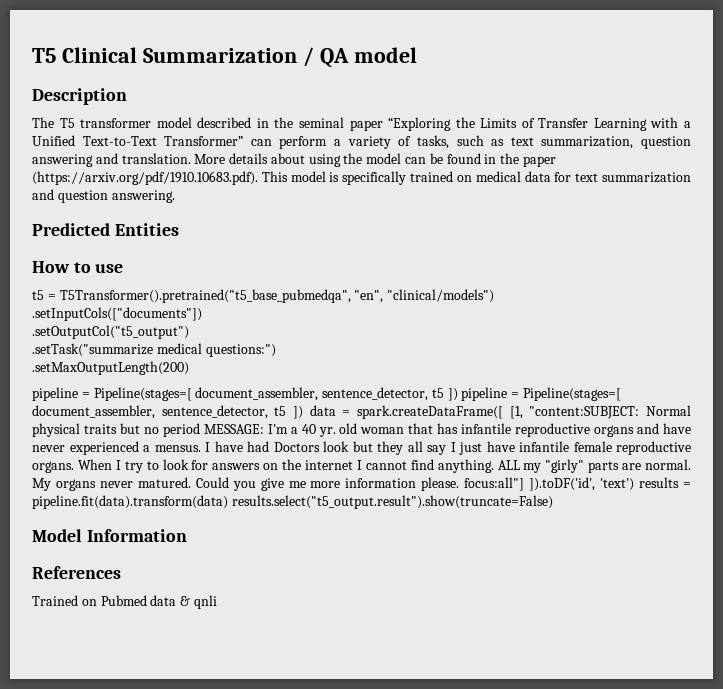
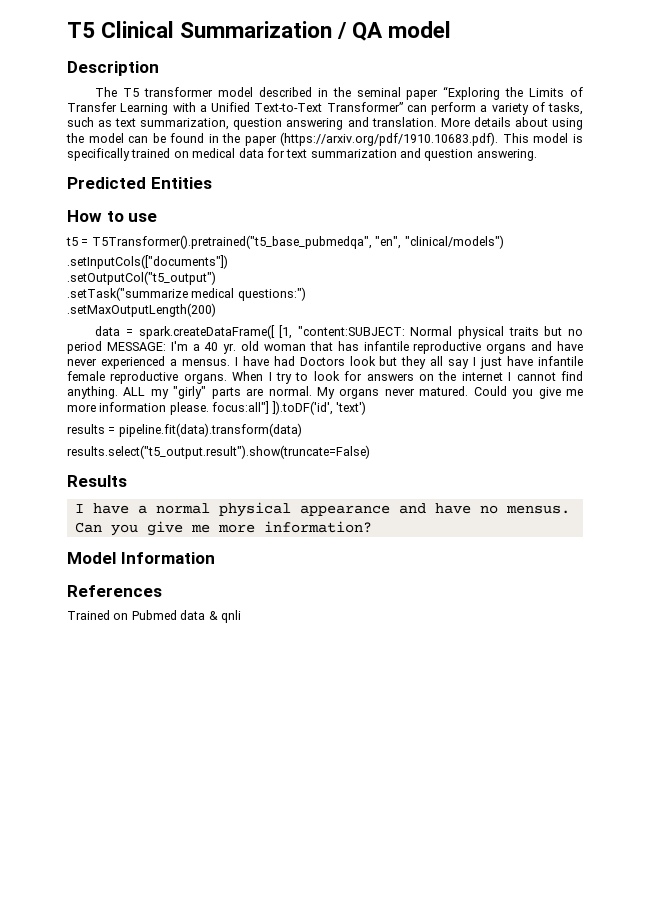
[32,387,622,401] [32,405,303,419] pipeline = Pipeline(stages=[ document_assembler, sentence_detector, t5 ]) pipeline = Pipeline(stages=[ document_assembler, sentence_detector, t5 ]) -> (216, 310) none
(635, 484) none -> (366, 408) //
(228, 502) none -> (302, 430) //
(553, 502) none -> [67,475,127,487] [74,502,570,517] [74,521,372,536] // Results // I have a normal physical appearance and have no mensus. Can you give me more information?

